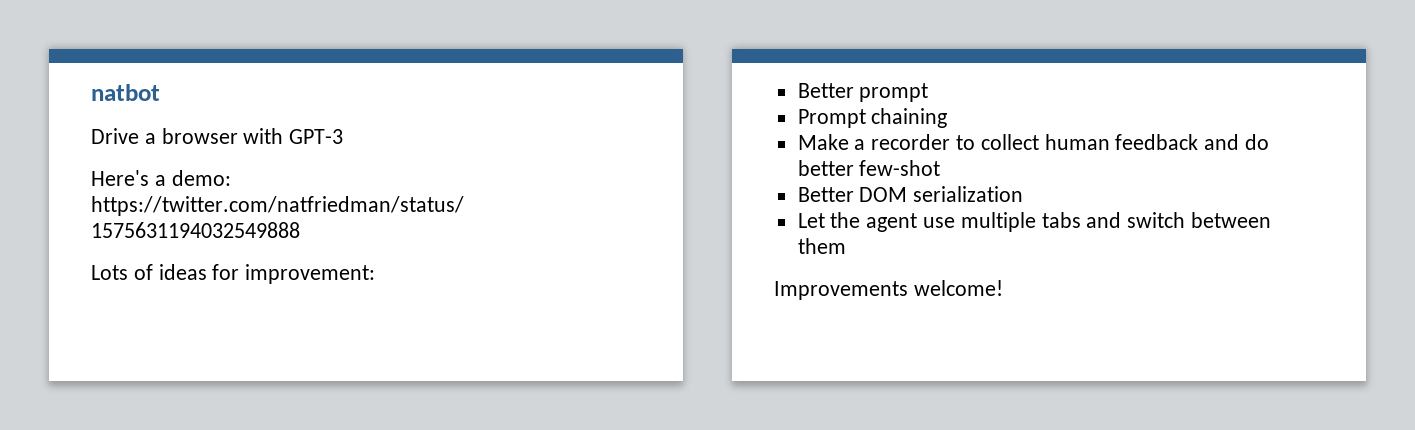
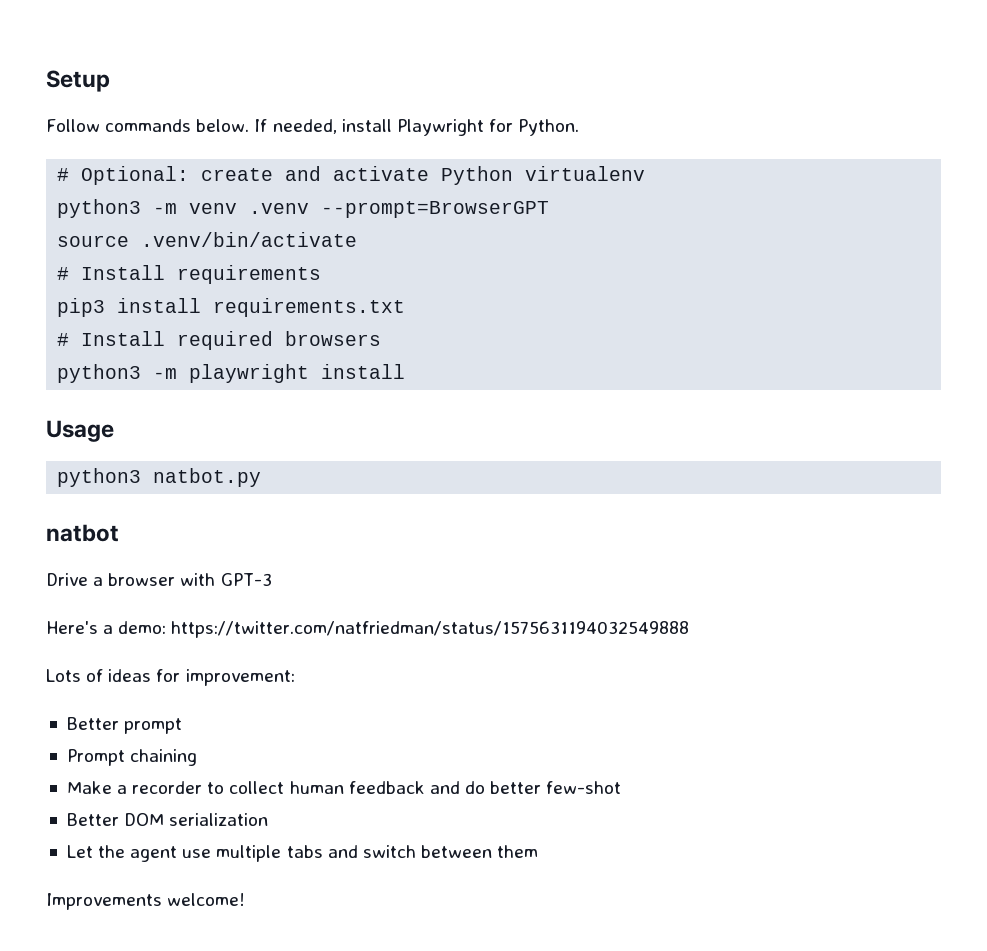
(91, 92) none -> [46,70,110,92] [46,119,580,136] [57,166,646,185] [57,199,550,218] [57,232,358,247] [57,265,322,284] [57,298,406,317] [57,331,382,350] [57,364,406,383] [46,420,114,442] [57,468,262,487] Setup // Follow commands below. If needed, install Playwright for Python. // # Optional: create and activate Python virtualenv // python3 -m venv .venv --prompt=BrowserGPT // source .venv/bin/activate // # Install requirements // pip3 install requirements.txt // # Install required browsers // python3 -m playwright install // Usage // python3 natbot.py //

